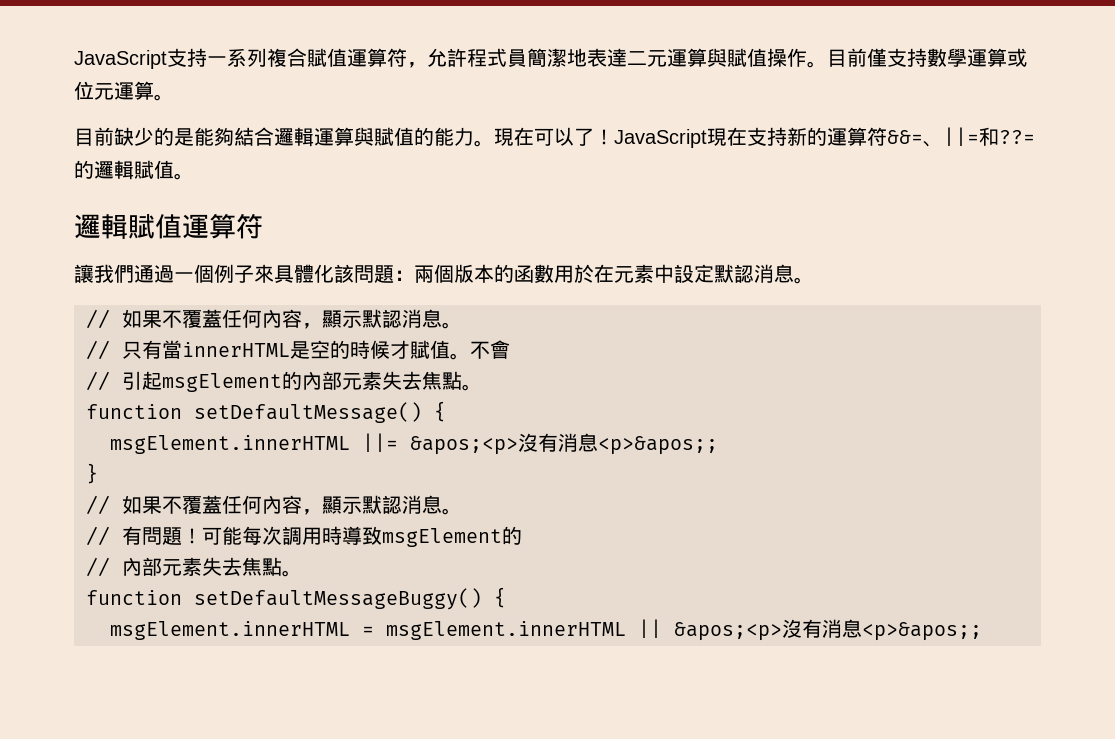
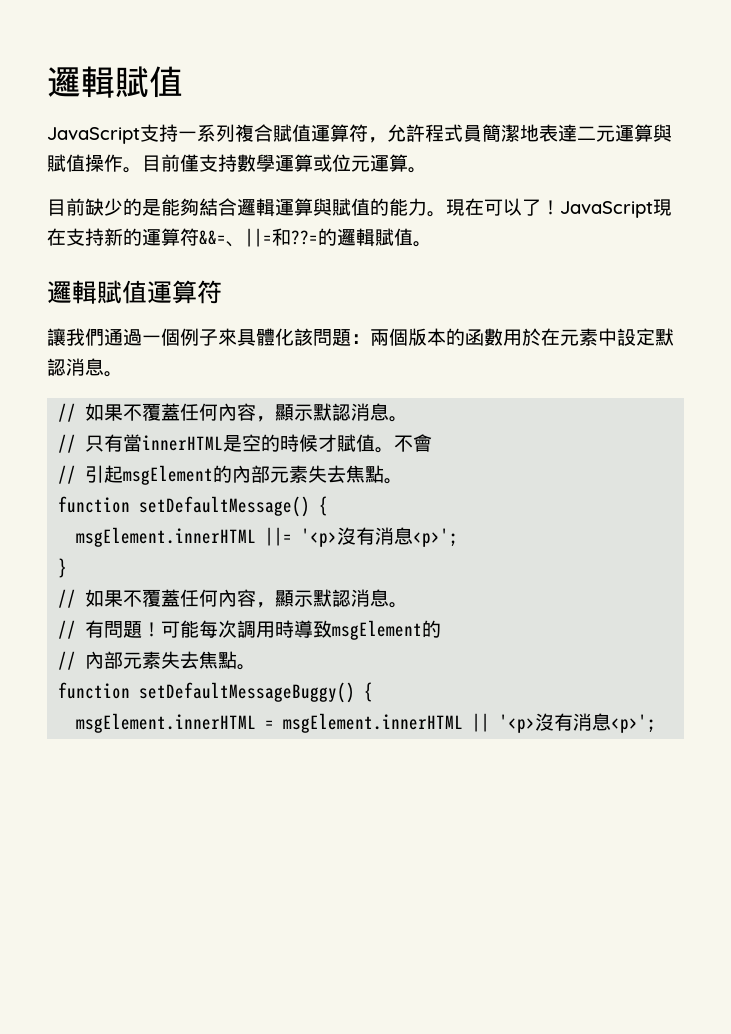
(74, 59) none -> [47,66,183,98] 邏輯賦值 //
[410,433,718,455] &apos;<p>沒有消息<p>&apos;; -> [301,527,459,547] '<p>沒有消息<p>';
[674,619,982,641] &apos;<p>沒有消息<p>&apos;; -> [499,713,657,733] '<p>沒有消息<p>';

